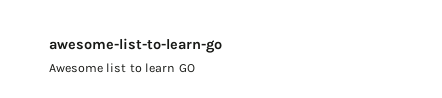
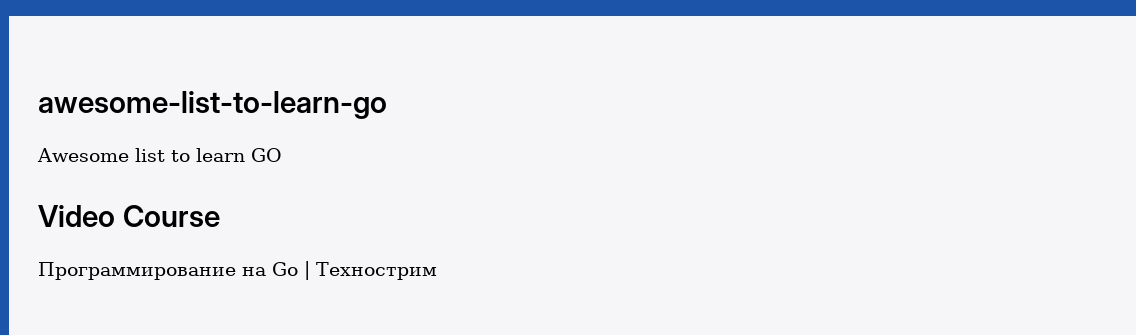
(195, 68) none -> [38,205,220,227] [38,261,437,280] // Video Course // Программирование на Go | Технострим

